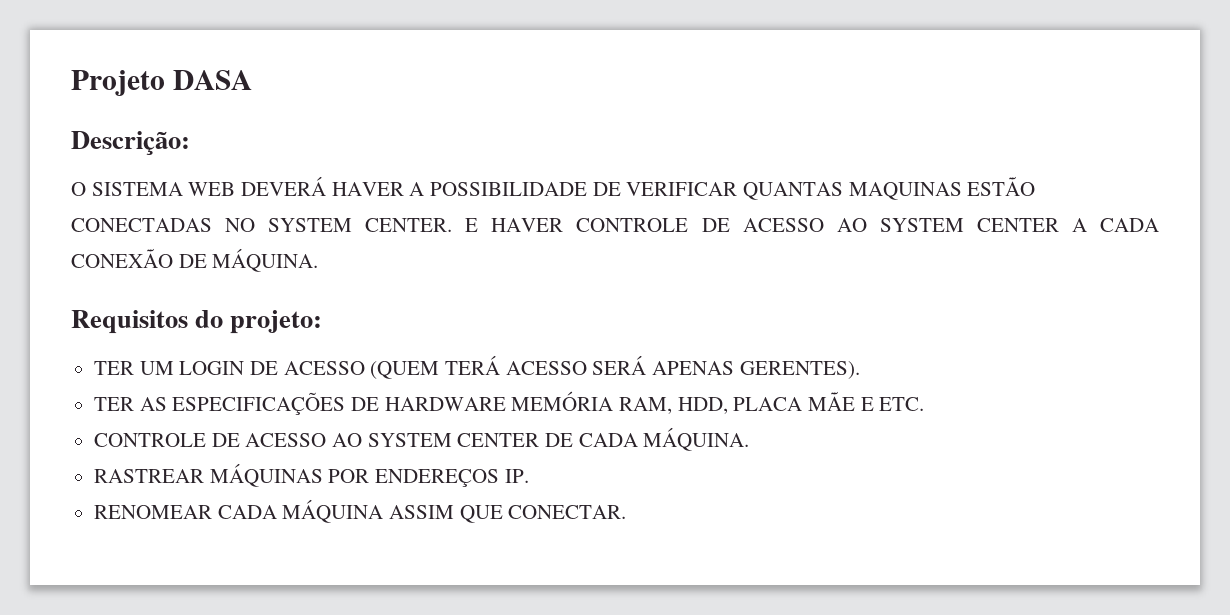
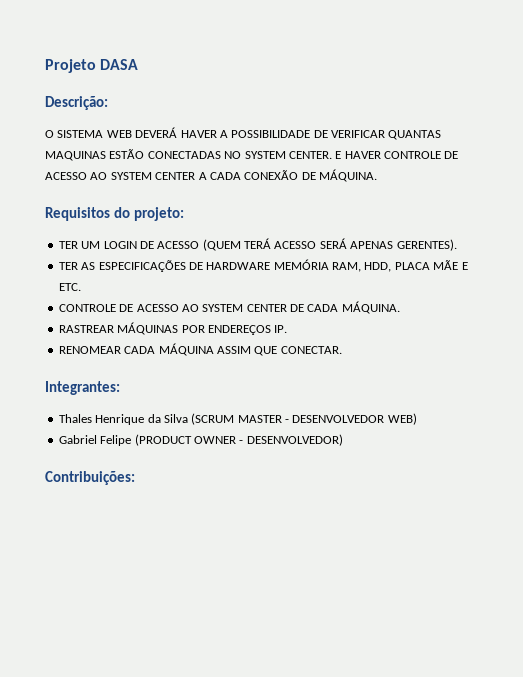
(627, 512) none -> [45,381,120,395] [58,413,417,425] [58,434,343,446] [45,471,135,485] // Integrantes: // Thales Henrique da Silva (SCRUM MASTER - DESENVOLVEDOR WEB) // Gabriel Felipe (PRODUCT OWNER - DESENVOLVEDOR) // Contribuições:

